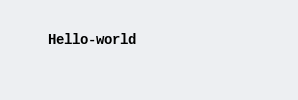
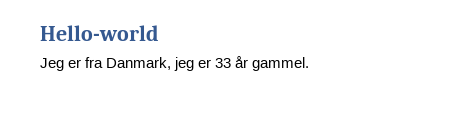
(136, 38) none -> [40,56,310,71] // Jeg er fra Danmark, jeg er 33 år gammel.

